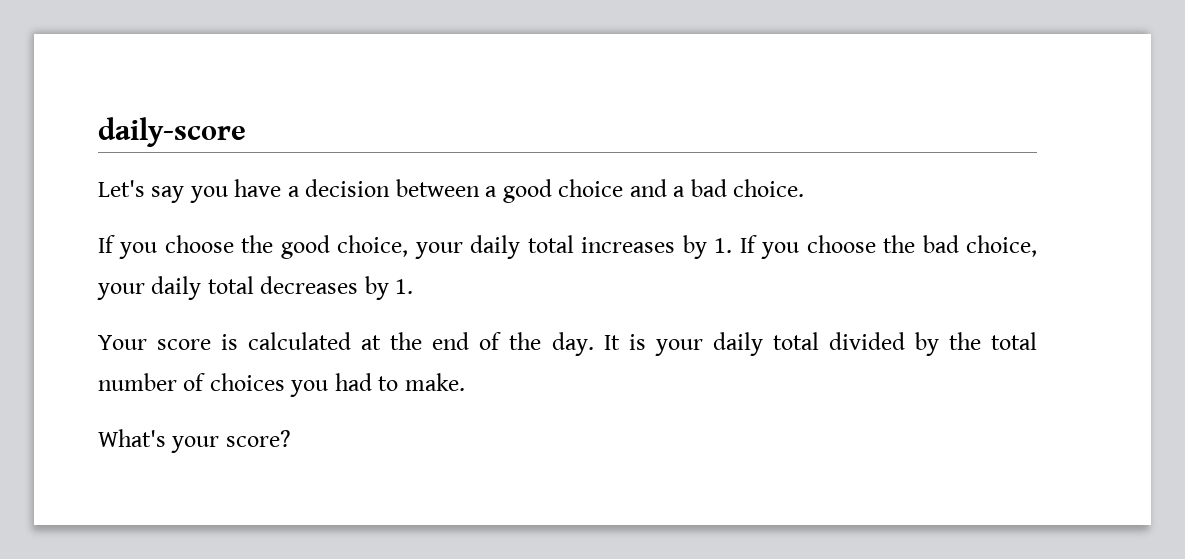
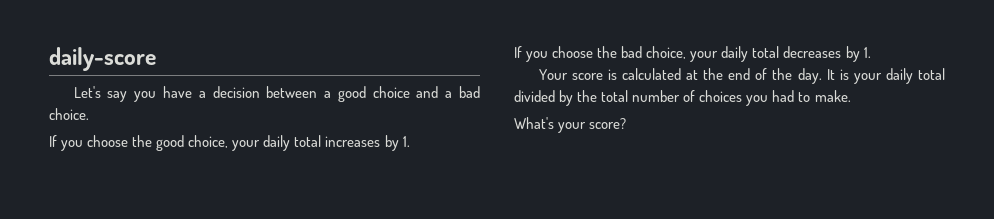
(733, 245) none -> (410, 141) //

